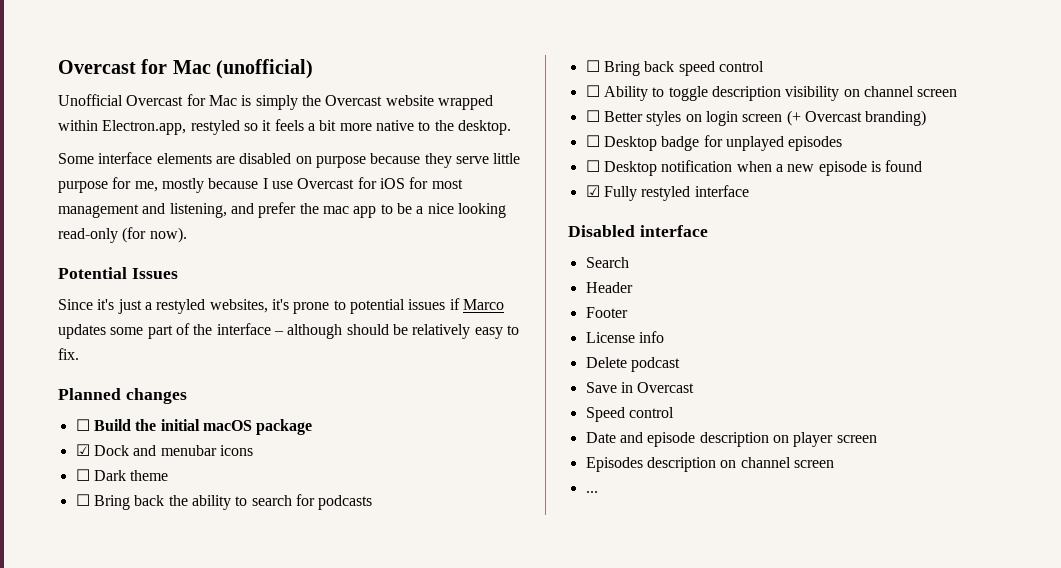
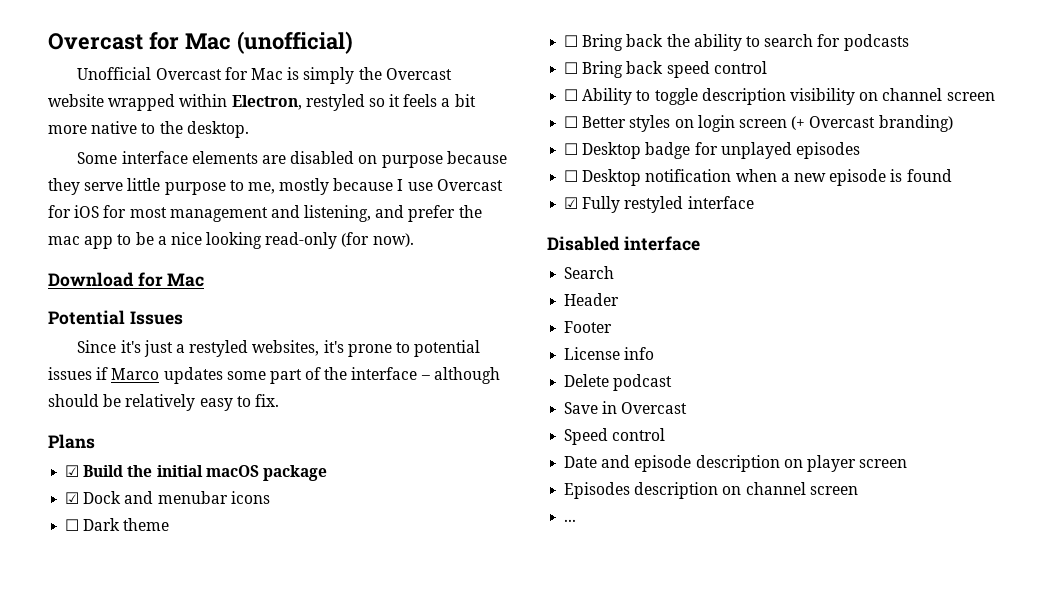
[102,120,187,135] Electron.app, -> [231,95,302,110] Electron,
[112,177,132,189] for -> [229,180,244,191] to
(187, 235) none -> [48,272,205,287] // Download for Mac
[58,388,187,404] [75,419,90,431] Planned changes // ☐ -> [48,434,95,449] [65,465,80,477] Plans // ☑

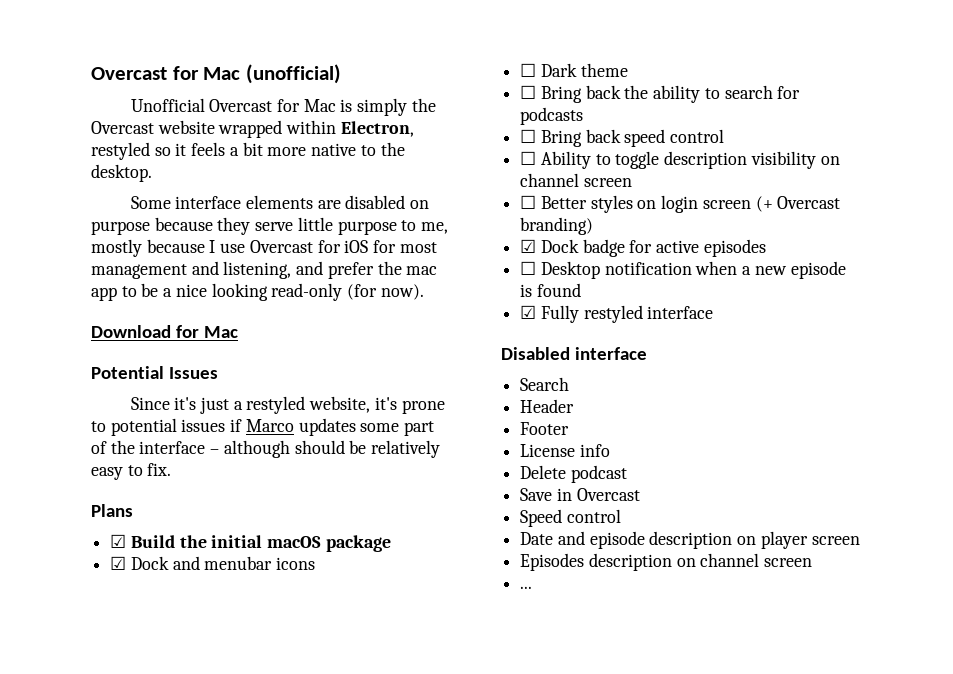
[252,340,320,356] websites, -> [309,396,371,413] website,
[564,142,642,159] ☐ Desktop -> [520,239,579,253] ☑ Dock
[720,142,792,159] unplayed -> [656,240,700,253] active

